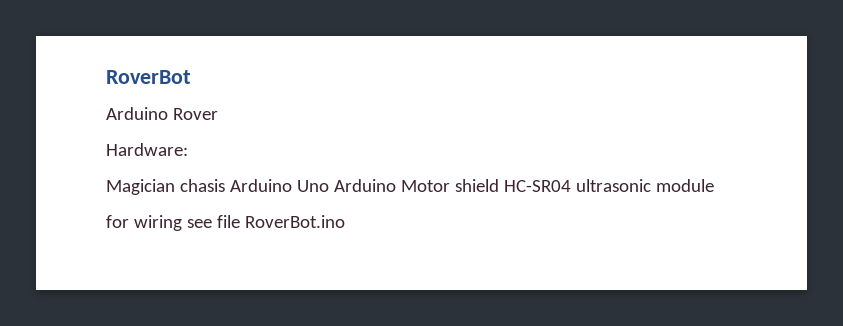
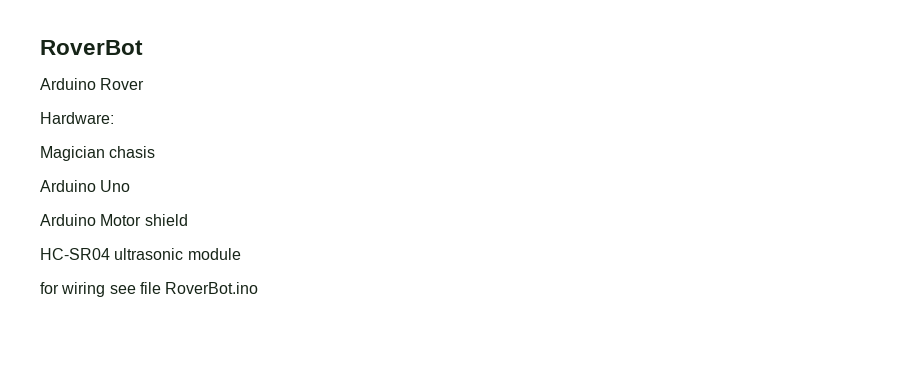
(225, 185) none -> (156, 152) //
(329, 186) none -> (131, 186) //
(499, 185) none -> (188, 220) //

